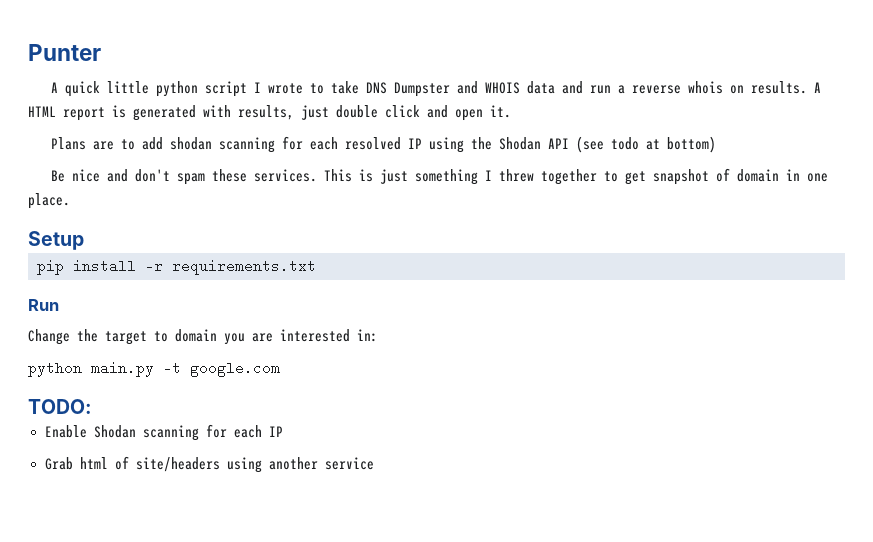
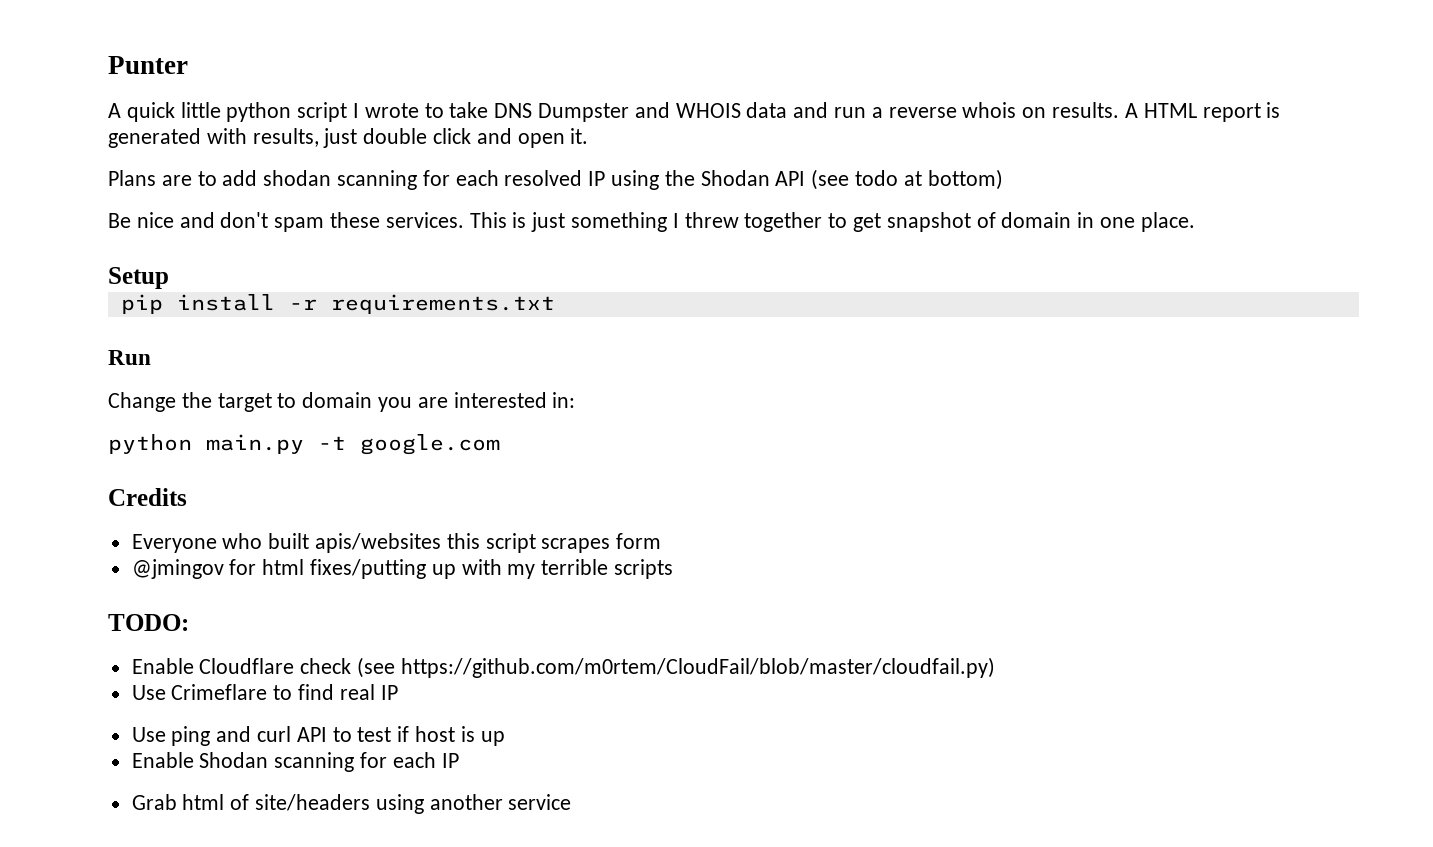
[28,399,92,414] TODO: -> [108,488,187,506] [131,533,662,553] [131,559,674,579] [108,614,189,631] [131,657,995,678] [131,684,398,700] [131,726,505,746] Credits // Everyone who built apis/websites this script scrapes form // @jmingov for html fixes/putting up with my terrible scripts // TODO: // Enable Cloudflare check (see https://github.com/m0rtem/CloudFail/blob/master/cloudfail.py) // Use Crimeflare to find real IP // Use ping and curl API to test if host is up

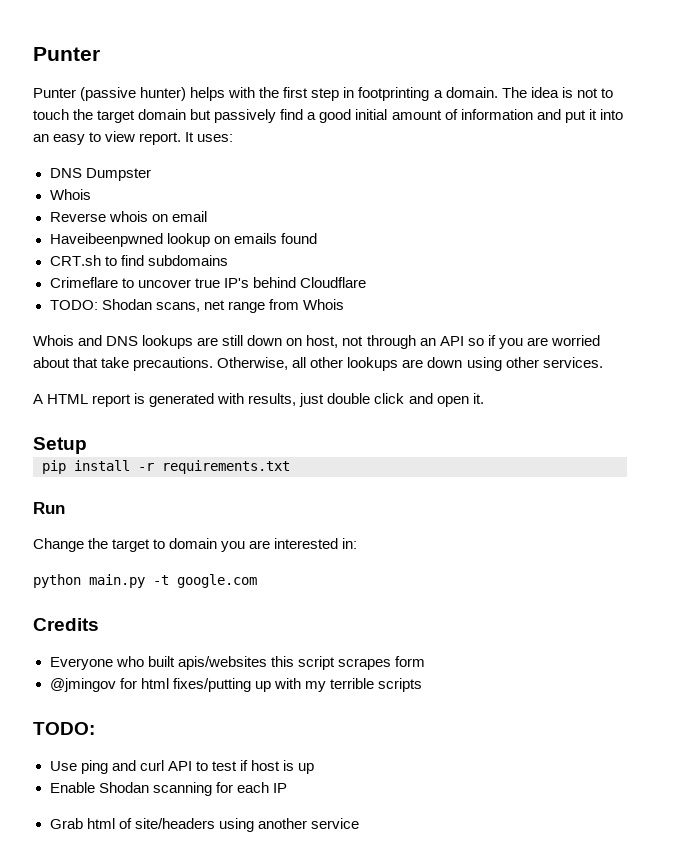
[108,102,1120,122] A quick little python script I wrote to take DNS Dumpster and WHOIS data and run a reverse whois on results. -> [33,87,613,101] [33,109,623,123] [33,131,234,145] [49,168,151,181] [49,189,91,200] [49,211,207,222] [49,233,317,247] [49,255,228,266] [49,277,366,288] [49,299,344,313] [33,335,600,349] [33,357,603,371] Punter (passive hunter) helps with the first step in footprinting a domain. The idea is not to touch the target domain but passively find a good initial amount of information and put it into an easy to view report. It uses: // DNS Dumpster // Whois // Reverse whois on email // Haveibeenpwned lookup on emails found // CRT.sh to find subdomains // Crimeflare to uncover true IP's behind Cloudflare // TODO: Shodan scans, net range from Whois // Whois and DNS lookups are still down on host, not through an API so if you are worried about that take precautions. Otherwise, all other lookups are down using other services. //
[108,169,1003,190] [108,212,1195,232] // Plans are to add shodan scanning for each resolved IP using the Shodan API (see todo at bottom) // Be nice and don't spam these services. This is just something I threw together to get snapshot of domain in one place. -> (484, 398) none
[131,657,995,678] [131,684,398,700] // Enable Cloudflare check (see https://github.com/m0rtem/CloudFail/blob/master/cloudfail.py) // Use Crimeflare to find real IP -> (95, 728) none

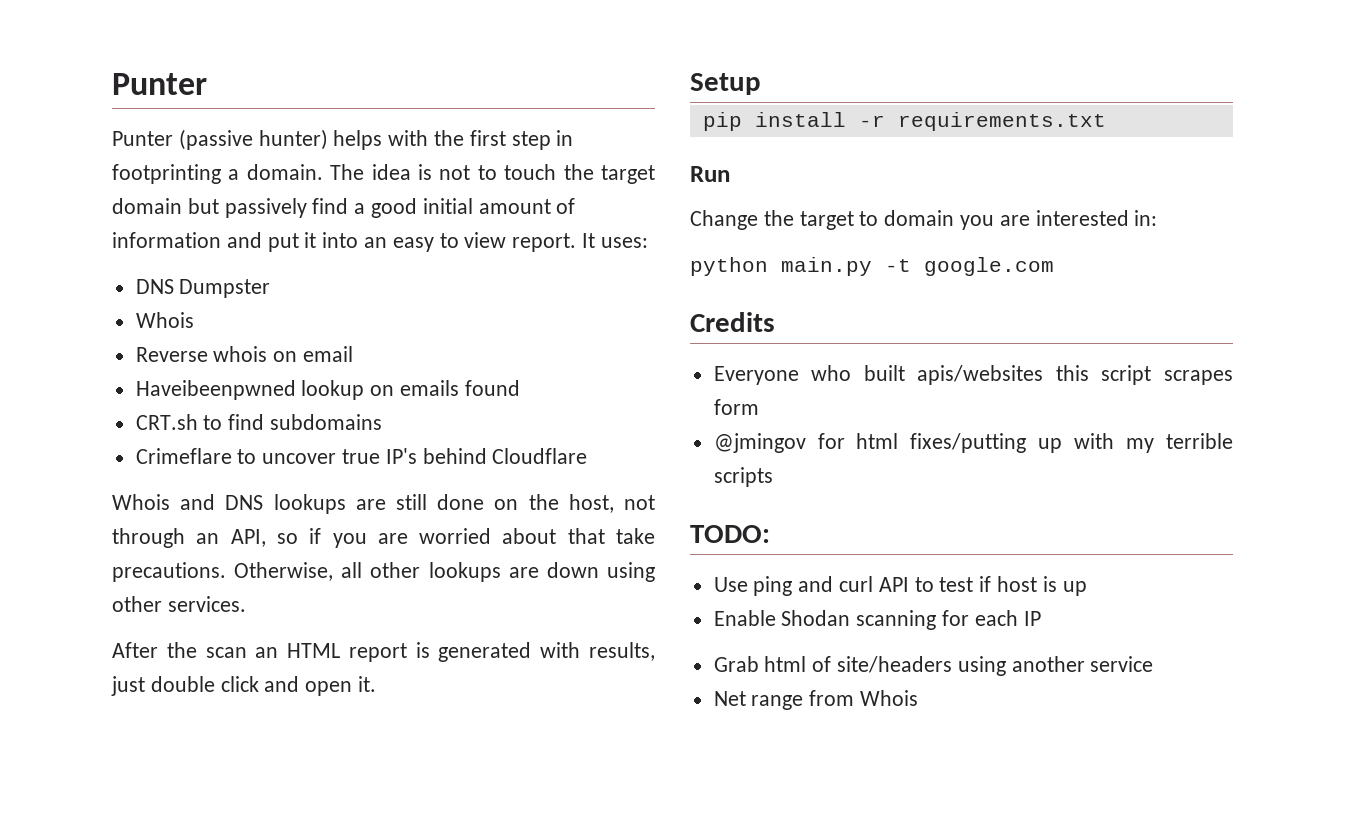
[49,299,344,313] // TODO: Shodan scans, net range from Whois -> (588, 456) none
[247,335,303,346] down on -> [437,494,559,510] done on the
[439,336,464,346] API -> [230,529,266,547] API,
[33,394,43,404] A -> [112,642,279,658] After the scan an
(359, 823) none -> [713,690,919,710] // Net range from Whois

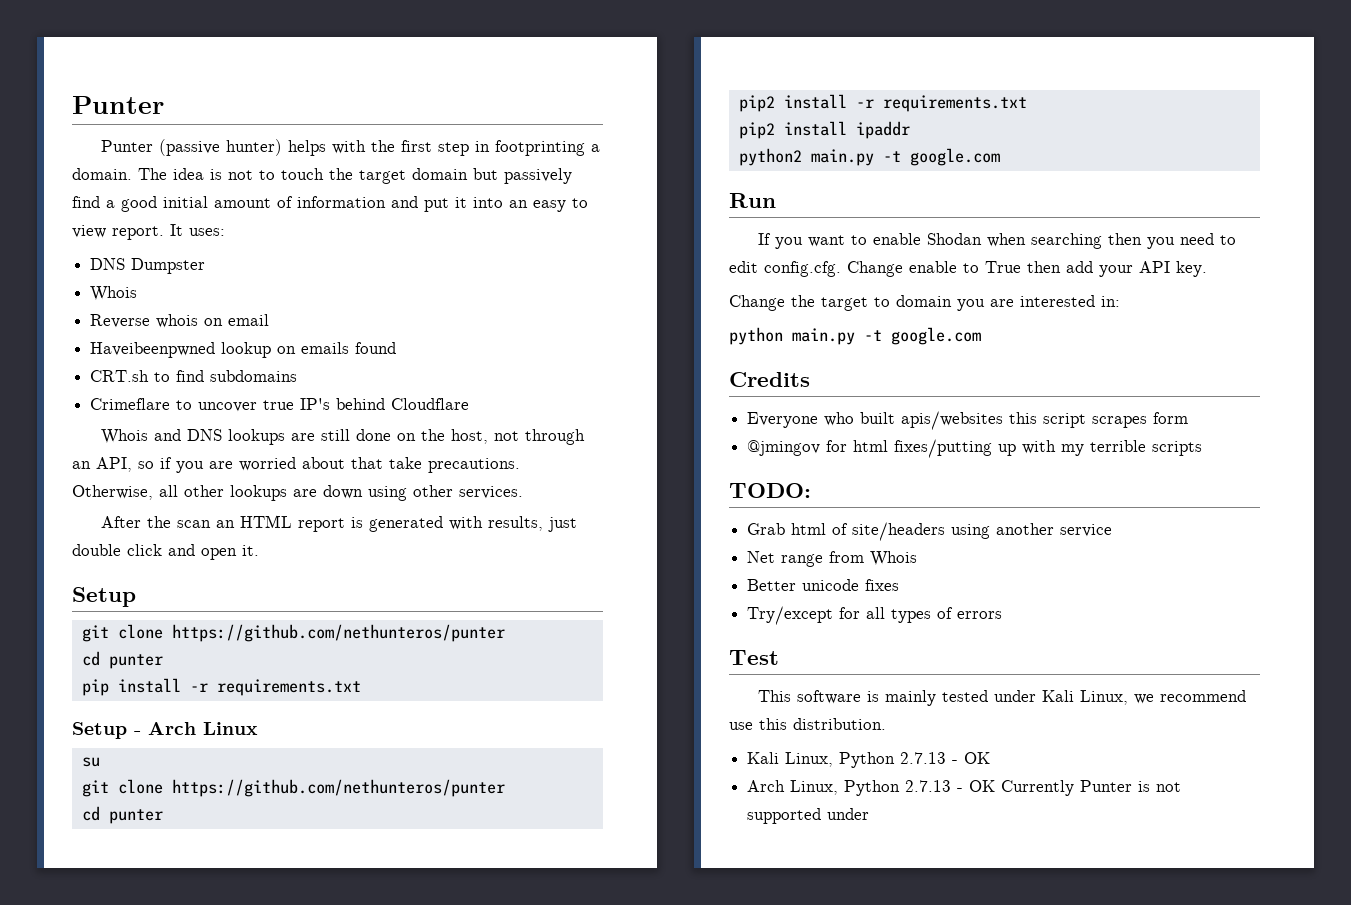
(761, 84) none -> [81,624,505,642] [81,651,163,669] // git clone https://github.com/nethunteros/punter // cd punter
[690,166,730,182] Run -> [72,722,258,739] [81,757,100,767] [81,779,505,797] [81,806,163,824] [738,94,1027,112] [738,121,910,139] [738,148,1000,166] [729,193,776,208] [758,233,1237,249] [729,261,1207,277] Setup - Arch Linux // su // git clone https://github.com/nethunteros/punter // cd punter // pip2 install -r requirements.txt // pip2 install ipaddr // python2 main.py -t google.com // Run // If you want to enable Shodan when searching then you need to edit config.cfg. Change enable to True then add your API key.
[713,576,1087,596] [713,610,1041,630] // Use ping and curl API to test if host is up // Enable Shodan scanning for each IP -> (811, 490) none
(919, 698) none -> [747,579,900,591] [747,606,1003,625] [729,650,779,665] [758,690,1247,706] [729,718,886,730] [747,752,991,768] [747,780,1182,796] [747,808,870,824] // Better unicode fixes // Try/except for all types of errors // Test // This software is mainly tested under Kali Linux, we recommend use this distribution. // Kali Linux, Python 2.7.13 - OK // Arch Linux, Python 2.7.13 - OK Currently Punter is not supported under

